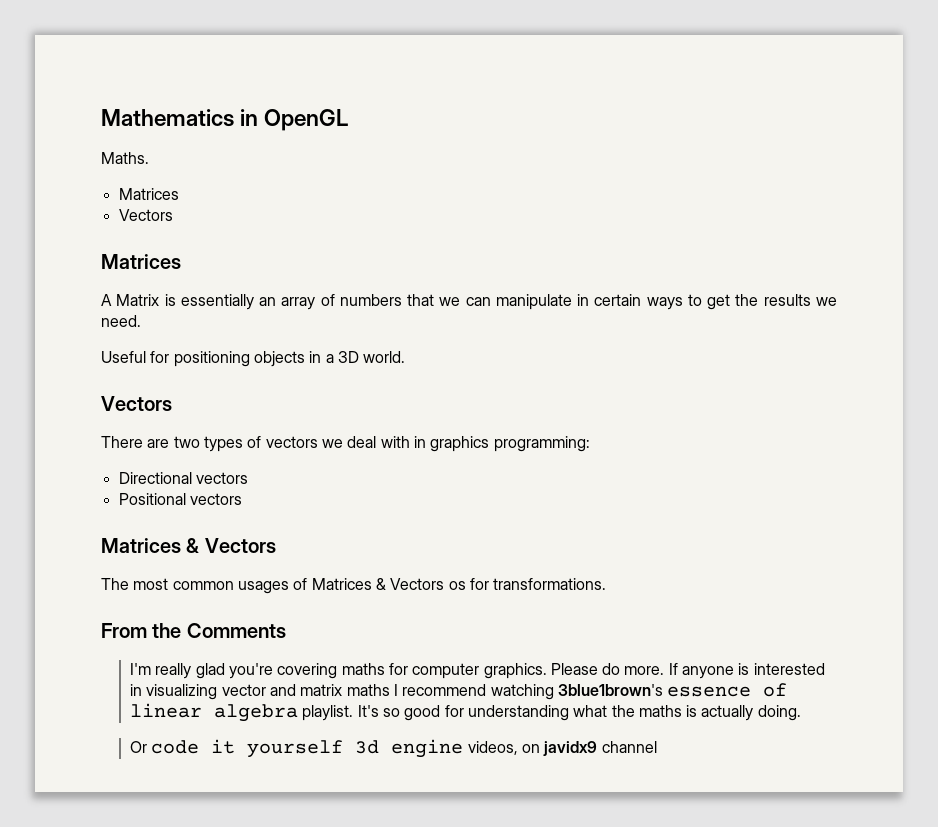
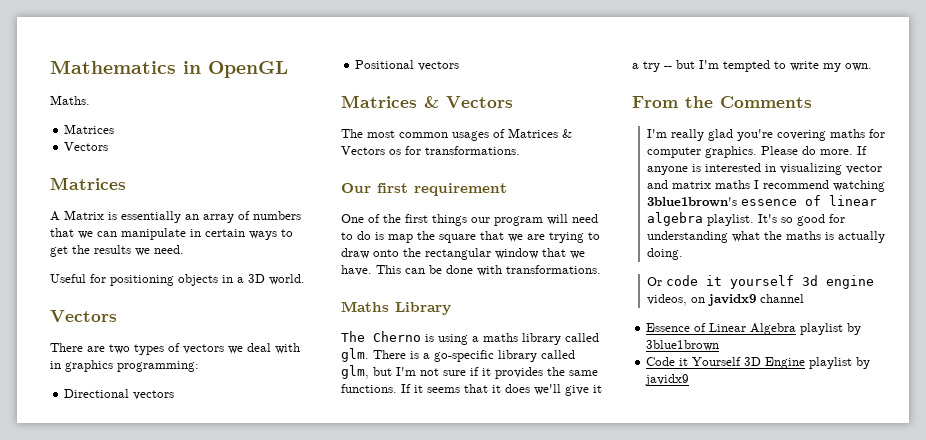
(607, 584) none -> [341,183,507,196] [341,214,598,226] [341,231,600,243] [341,248,585,260] [341,265,601,276] [341,301,451,315] [341,331,599,345] [341,348,575,362] [341,365,598,379] [341,384,602,396] [632,60,872,72] // Our first requirement // One of the first things our program will need to do is map the square that we are trying to draw onto the rectangular window that we have. This can be done with transformations. // Maths Library // The Cherno is using a maths library called glm. There is a go-specific library called glm, but I'm not sure if it provides the same functions. If it seems that it does we'll give it a try -- but I'm tempted to write my own.
(657, 747) none -> [646,323,862,335] [646,340,720,351] [646,357,871,369] [645,374,690,386] // Essence of Linear Algebra playlist by 3blue1brown // Code it Yourself 3D Engine playlist by javidx9

